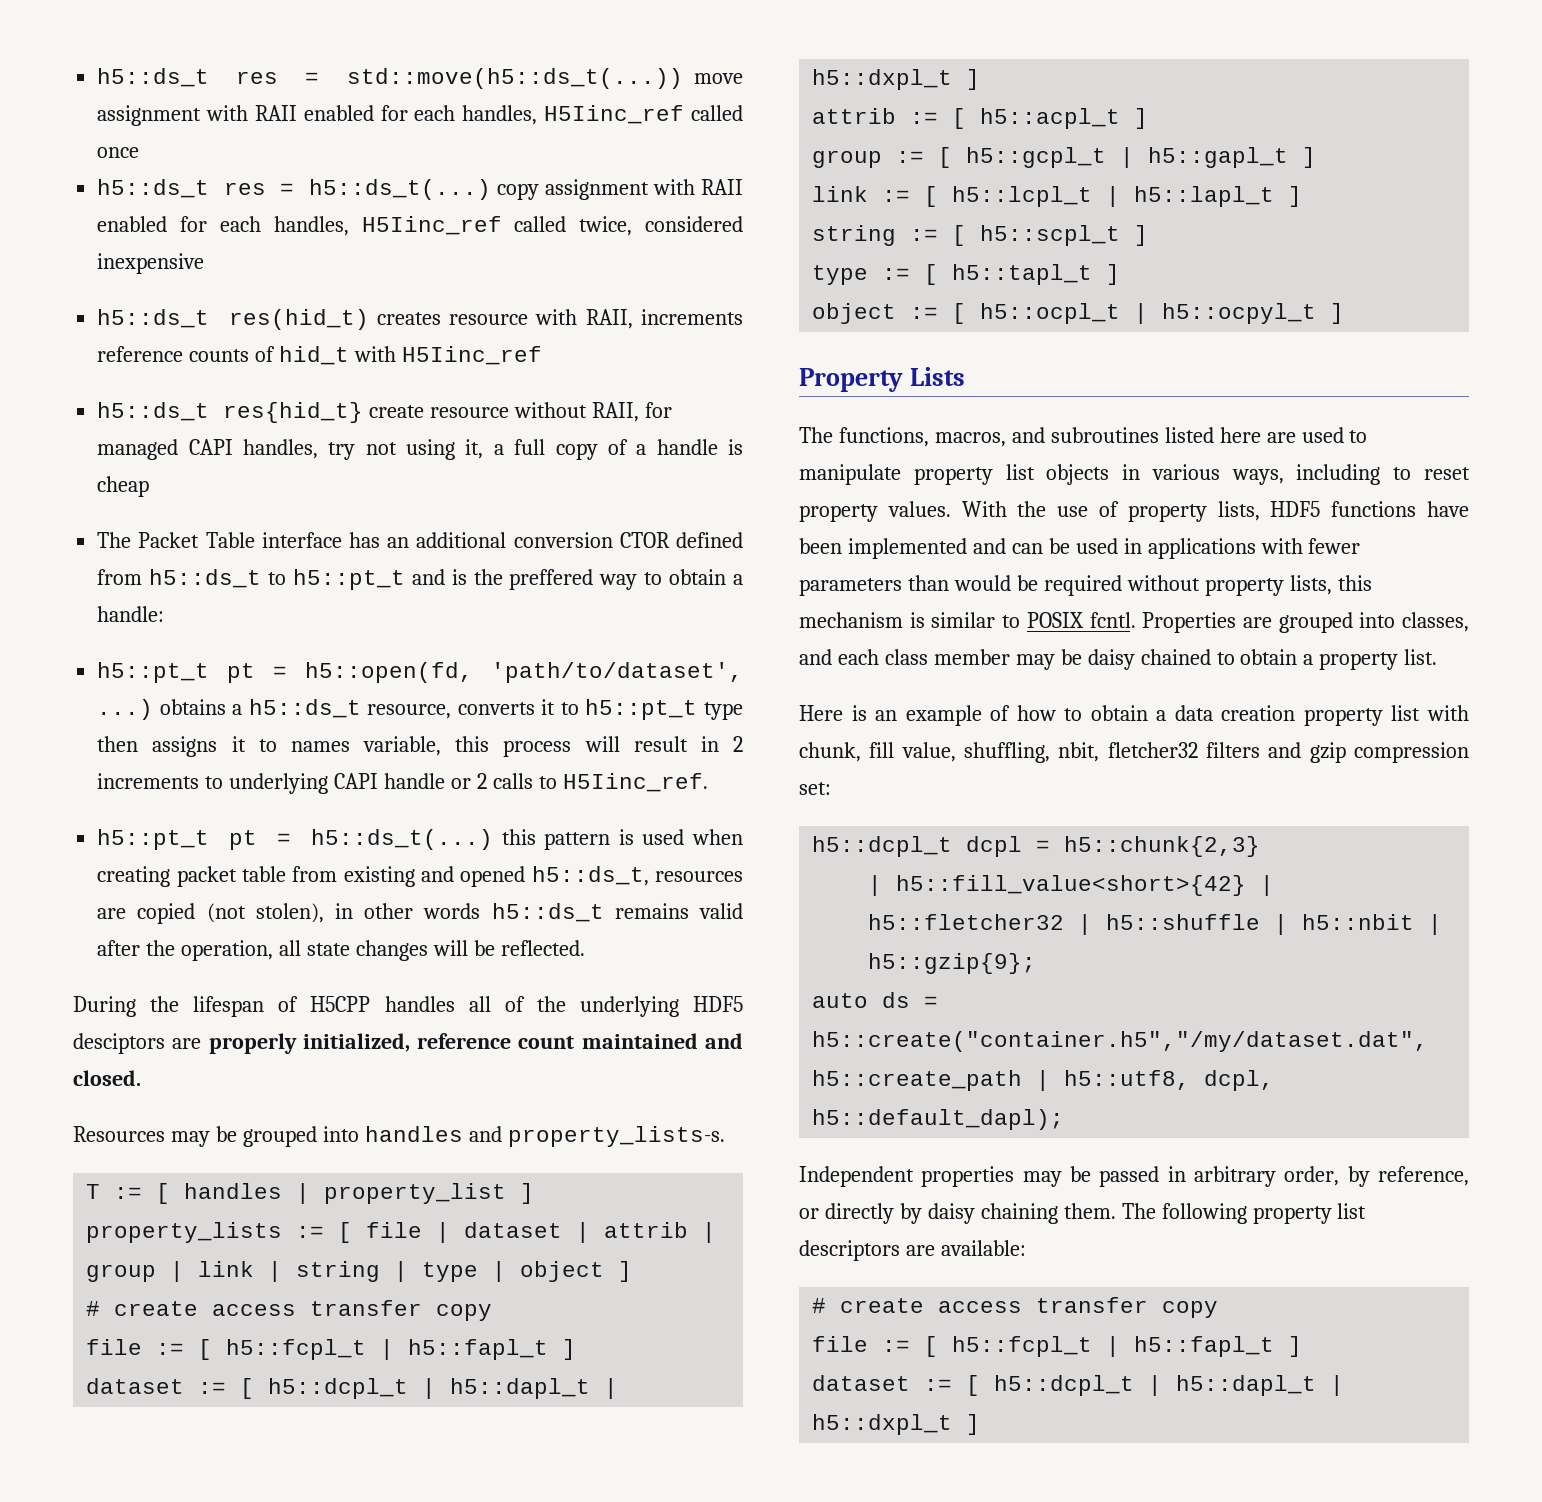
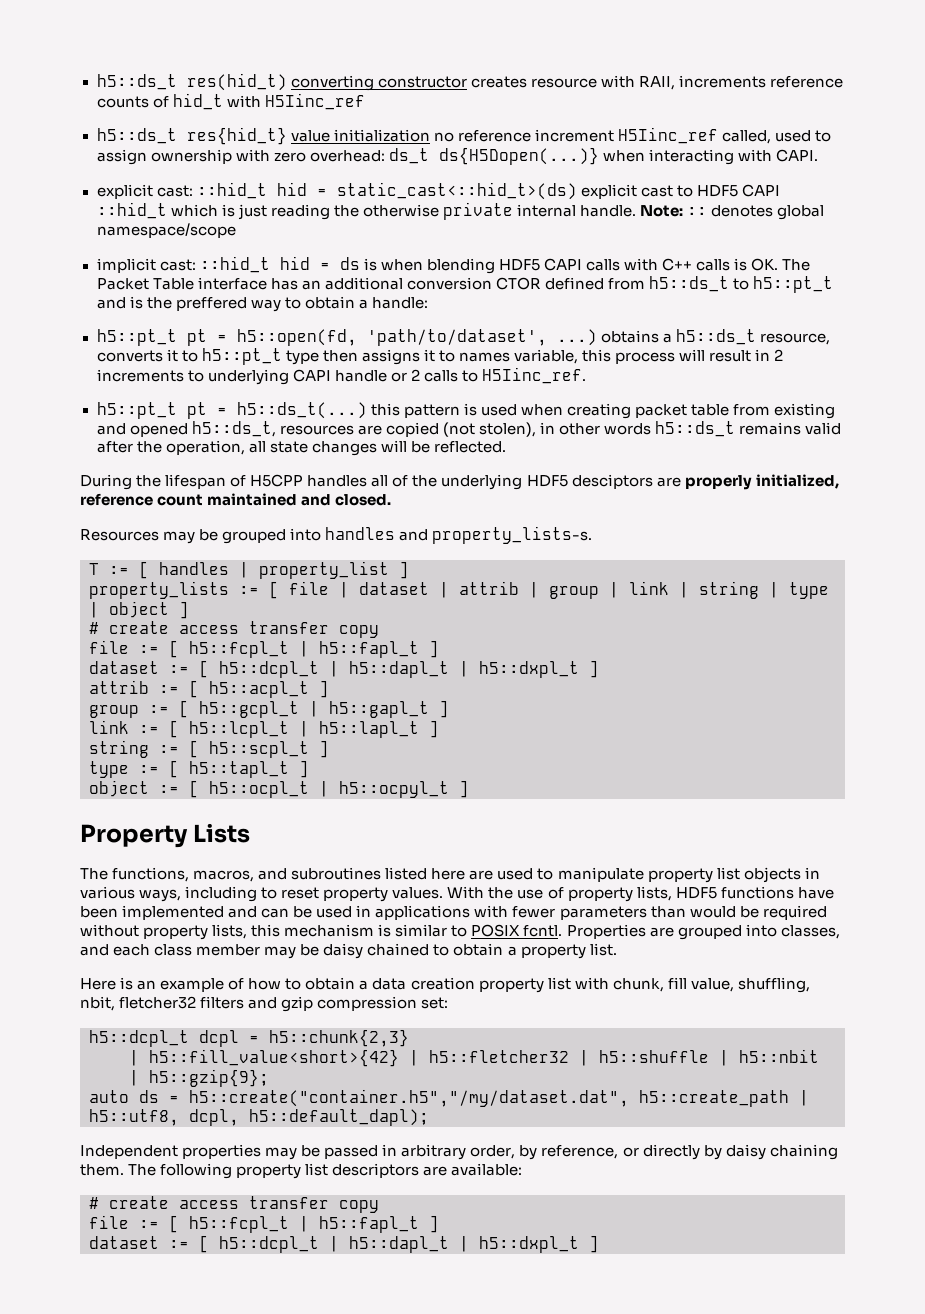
[97,68,743,89] [97,105,744,126] [97,147,140,158] [97,179,743,200] [97,216,743,236] [97,253,205,274] [97,309,369,330] h5::ds_t res = std::move(h5::ds_t(...)) move assignment with RAII enabled for each handles, H5Iinc_ref called once // h5::ds_t res = h5::ds_t(...) copy assignment with RAII enabled for each handles, H5Iinc_ref called twice, considered inexpensive // h5::ds_t res(hid_t) -> [96,73,467,91] h5::ds_t res(hid_t) converting constructor
[369,402,672,422] [97,439,743,460] [97,476,150,497] create resource without RAII, for managed CAPI handles, try not using it, a full copy of a handle is cheap // -> [290,127,831,144] [96,147,818,165] [96,182,780,200] [96,202,825,220] [96,223,236,238] [96,256,779,274] value initialization no reference increment H5Iinc_ref called, used to assign ownership with zero overhead: ds_t ds{H5Dopen(...)} when interacting with CAPI. // explicit cast: ::hid_t hid = static_cast<::hid_t>(ds) explicit cast to HDF5 CAPI ::hid_t which is just reading the otherwise private internal handle. Note: :: denotes global namespace/scope // implicit cast: ::hid_t hid = ds is when blending HDF5 CAPI calls with C++ calls is OK.

